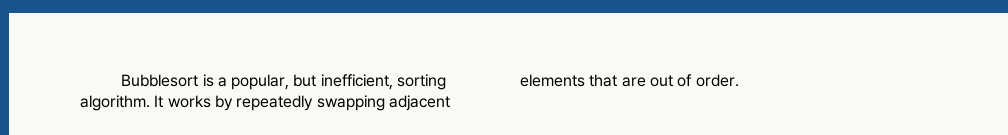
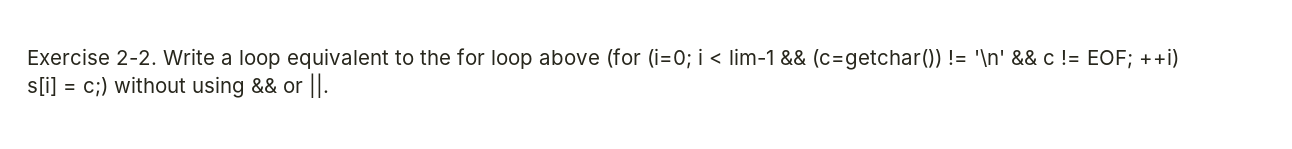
[121,74,447,90] [80,95,450,111] [520,74,739,87] Bubblesort is a popular, but inefficient, sorting algorithm. It works by repeatedly swapping adjacent elements that are out of order. -> [27,48,1179,70] [27,73,329,98] Exercise 2-2. Write a loop equivalent to the for loop above (for (i=0; i < lim-1 && (c=getchar()) != '\n' && c != EOF; ++i) s[i] = c;) without using && or ||.

